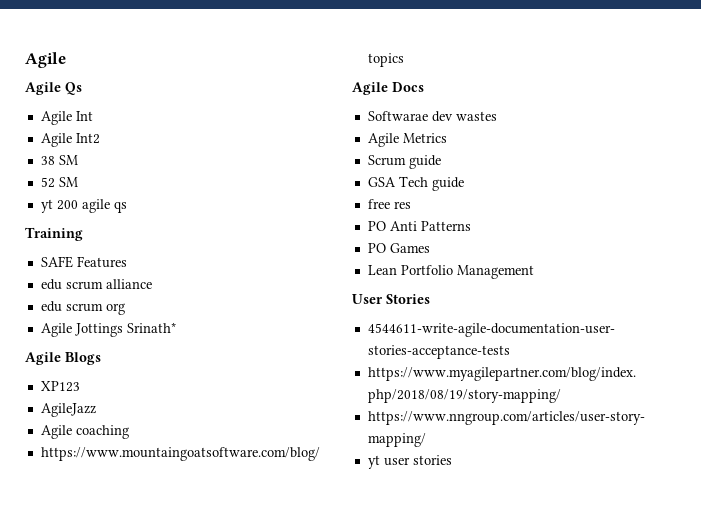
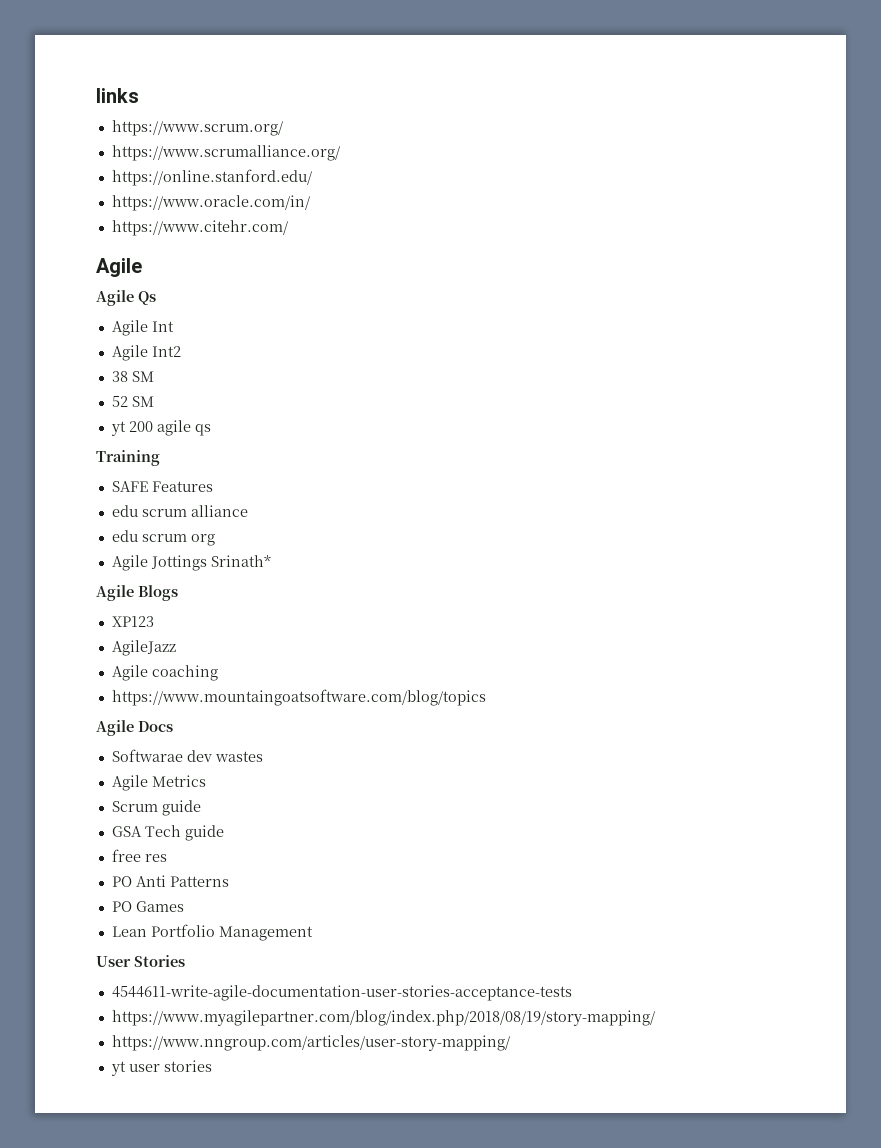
(25, 60) none -> [96,88,139,103] [111,120,283,136] [111,145,340,161] [111,169,312,186] [111,195,310,211] [111,220,288,236] links // https://www.scrum.org/ // https://www.scrumalliance.org/ // https://online.stanford.edu/ // https://www.oracle.com/in/ // https://www.citehr.com/ //

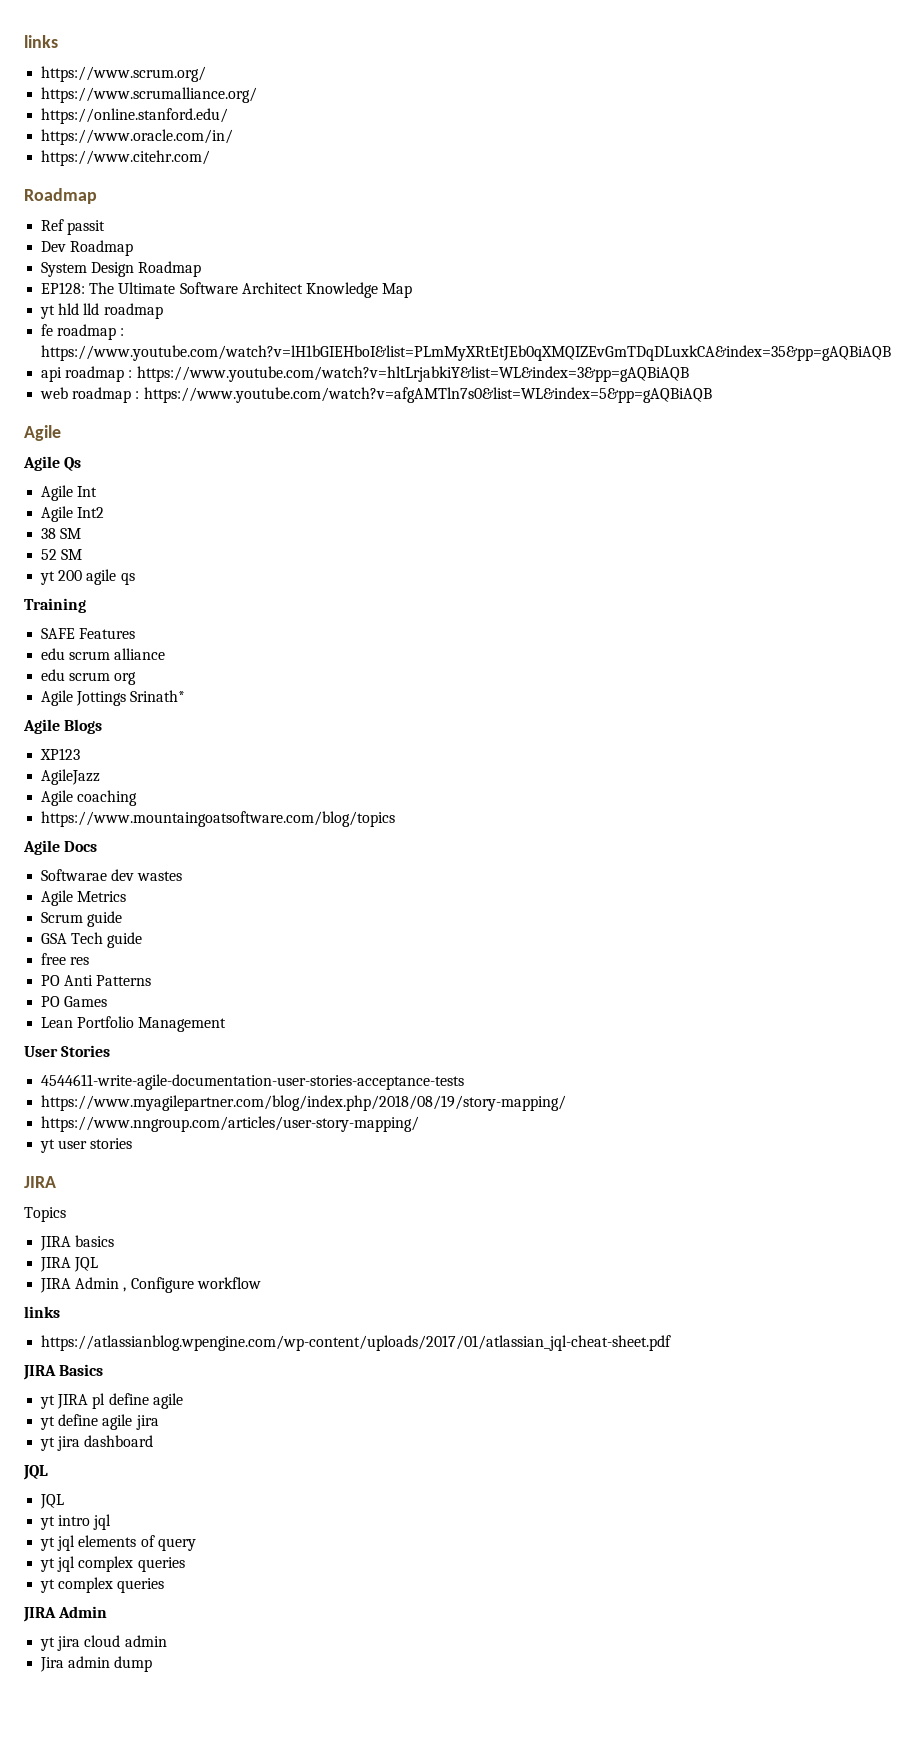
(288, 228) none -> [24,188,97,204] [41,219,106,235] [41,240,134,256] [41,261,202,277] [41,282,413,298] [40,303,163,319] [41,324,125,340] [41,345,892,361] [41,366,689,382] [40,387,712,403] // Roadmap // Ref passit // Dev Roadmap // System Design Roadmap // EP128: The Ultimate Software Architect Knowledge Map // yt hld lld roadmap // fe roadmap : https://www.youtube.com/watch?v=lH1bGIEHboI&list=PLmMyXRtEtJEb0qXMQIZEvGmTDqDLuxkCA&index=35&pp=gAQBiAQB // api roadmap : https://www.youtube.com/watch?v=hltLrjabkiY&list=WL&index=3&pp=gAQBiAQB // web roadmap : https://www.youtube.com/watch?v=afgAMTln7s0&list=WL&index=5&pp=gAQBiAQB
(212, 1066) none -> [24,1176,56,1188] [24,1207,66,1222] [40,1235,115,1251] [40,1257,99,1272] [40,1277,261,1293] [24,1306,60,1318] [41,1335,672,1351] [23,1364,104,1380] [40,1393,183,1409] [40,1414,159,1430] [40,1435,154,1451] [23,1465,48,1480] [40,1494,65,1509] [40,1514,112,1530] [40,1535,196,1551] [40,1556,185,1572] [40,1577,165,1593] [23,1606,108,1622] [40,1635,167,1651] [40,1656,153,1672] // JIRA // Topics // JIRA basics // JIRA JQL // JIRA Admin , Configure workflow // links // https://atlassianblog.wpengine.com/wp-content/uploads/2017/01/atlassian_jql-cheat-sheet.pdf // JIRA Basics // yt JIRA pl define agile // yt define agile jira // yt jira dashboard // JQL // JQL // yt intro jql // yt jql elements of query // yt jql complex queries // yt complex queries // JIRA Admin // yt jira cloud admin // Jira admin dump

